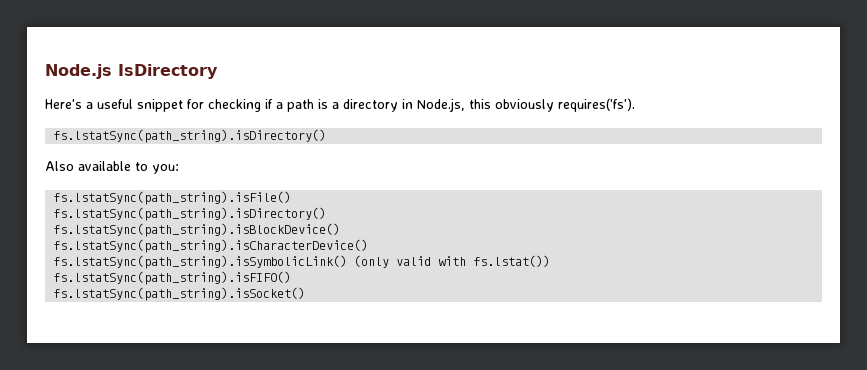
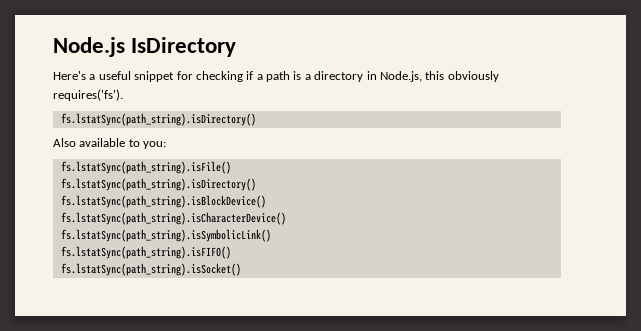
[354,255,551,268] (only valid with fs.lstat()) -> (271, 235) none

